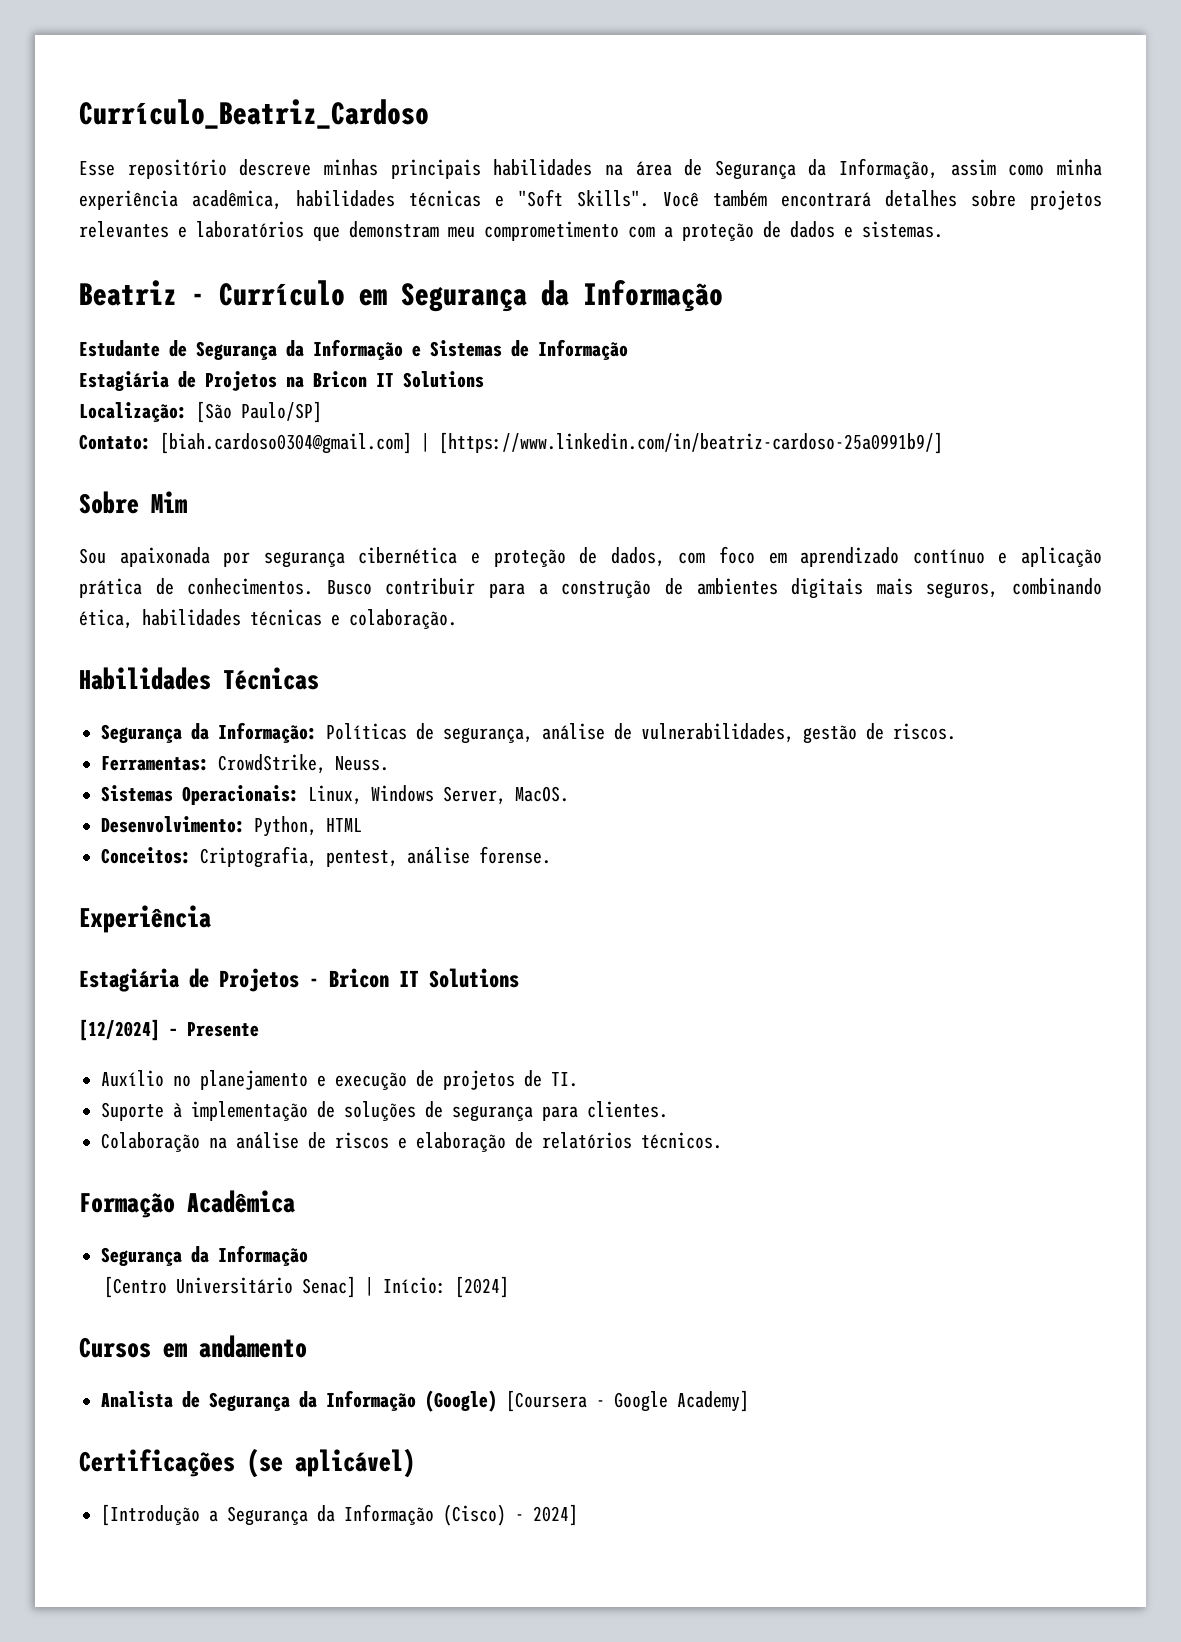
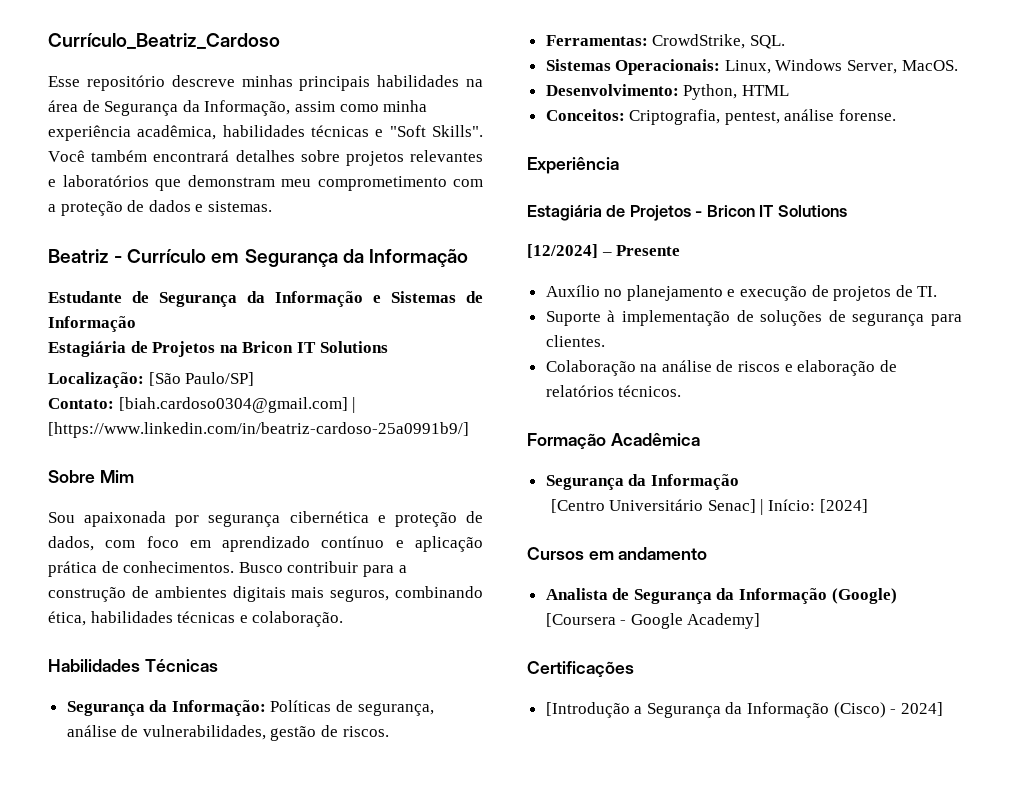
[335,756,389,771] Neuss. -> [749,35,785,49] SQL.
[247,1448,415,1478] (se aplicável) -> (634, 669) none

